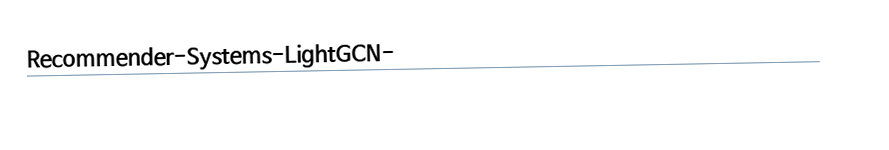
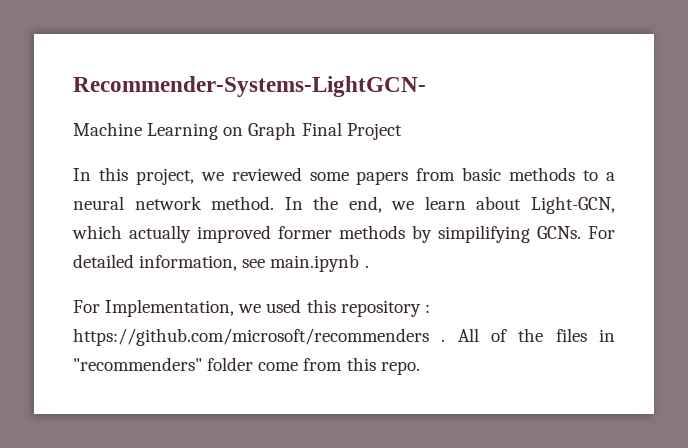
(395, 58) none -> [73,122,402,140] [73,167,616,185] [73,196,615,214] [72,225,615,243] [73,254,369,272] [73,299,430,317] [73,328,615,346] [73,357,420,375] // Machine Learning on Graph Final Project // In this project, we reviewed some papers from basic methods to a neural network method. In the end, we learn about Light-GCN, which actually improved former methods by simpilifying GCNs. For detailed information, see main.ipynb . // For Implementation, we used this repository : https://github.com/microsoft/recommenders . All of the files in "recommenders" folder come from this repo.

